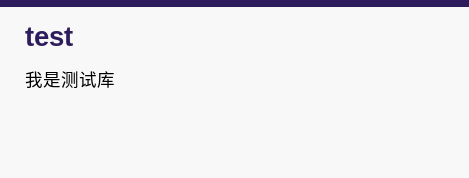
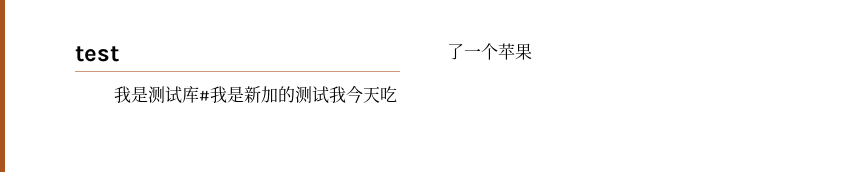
(115, 79) none -> [199,85,398,104] [447,43,532,60] #我是新加的测试我今天吃了一个苹果

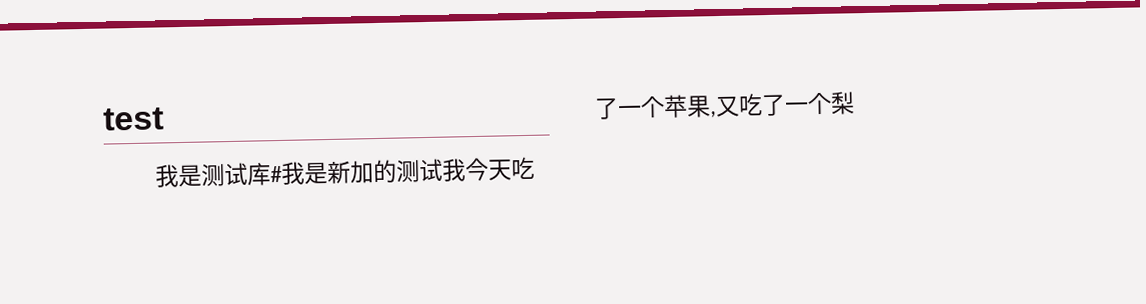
(532, 51) none -> [710,91,855,118] ,又吃了一个梨

